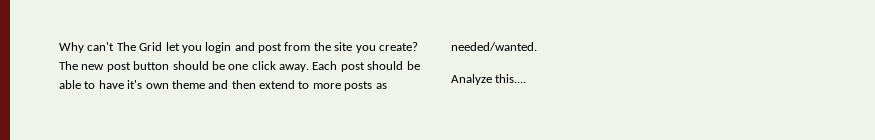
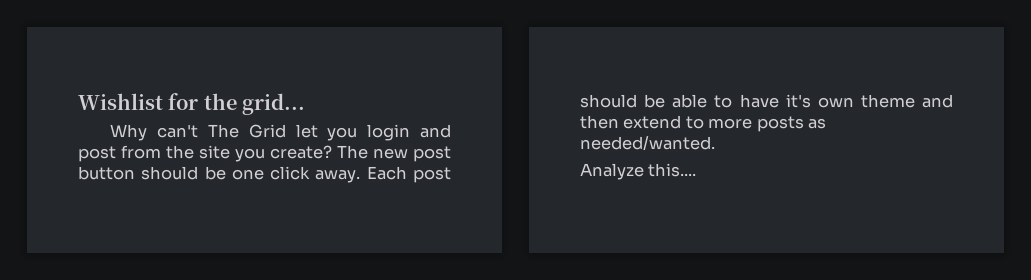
(59, 47) none -> [78,93,306,115] Wishlist for the grid... //

